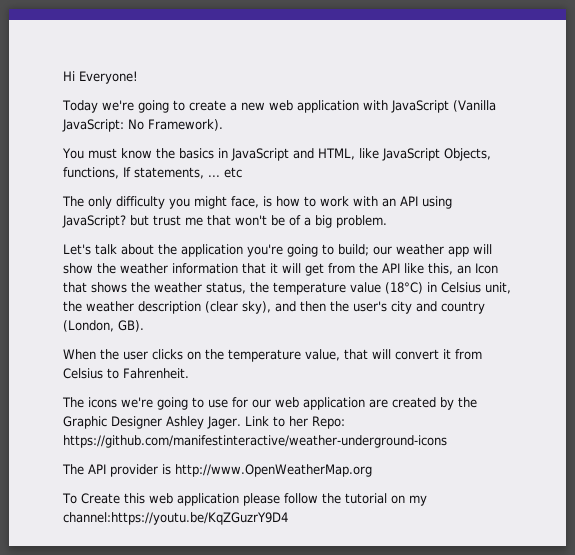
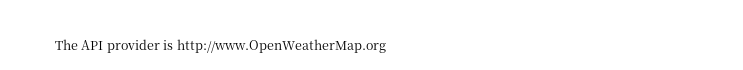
[63,71,138,84] [62,100,496,113] [62,119,223,132] [62,148,491,161] [63,167,242,179] [62,196,452,209] [62,215,387,228] [63,244,492,257] [63,263,498,276] [63,282,511,295] [63,301,485,314] [63,320,144,332] [63,349,482,362] [63,368,189,379] [62,397,477,410] [63,416,345,429] [63,435,447,448] Hi Everyone! // Today we're going to create a new web application with JavaScript (Vanilla JavaScript: No Framework). // You must know the basics in JavaScript and HTML, like JavaScript Objects, functions, If statements, ... etc // The only difficulty you might face, is how to work with an API using JavaScript? but trust me that won't be of a big problem. // Let's talk about the application you're going to build; our weather app will show the weather information that it will get from the API like this, an Icon that shows the weather status, the temperature value (18°C) in Celsius unit, the weather description (clear sky), and then the user's city and country (London, GB). // When the user clicks on the temperature value, that will convert it from Celsius to Fahrenheit. // The icons we're going to use for our web application are created by the Graphic Designer Ashley Jager. Link to her Repo: https://github.com/manifestinteractive/weather-underground-icons // -> (55, 44) none
[62,493,427,506] [63,512,288,525] // To Create this web application please follow the tutorial on my channel:https://youtu.be/KqZGuzrY9D4 -> (386, 46) none

